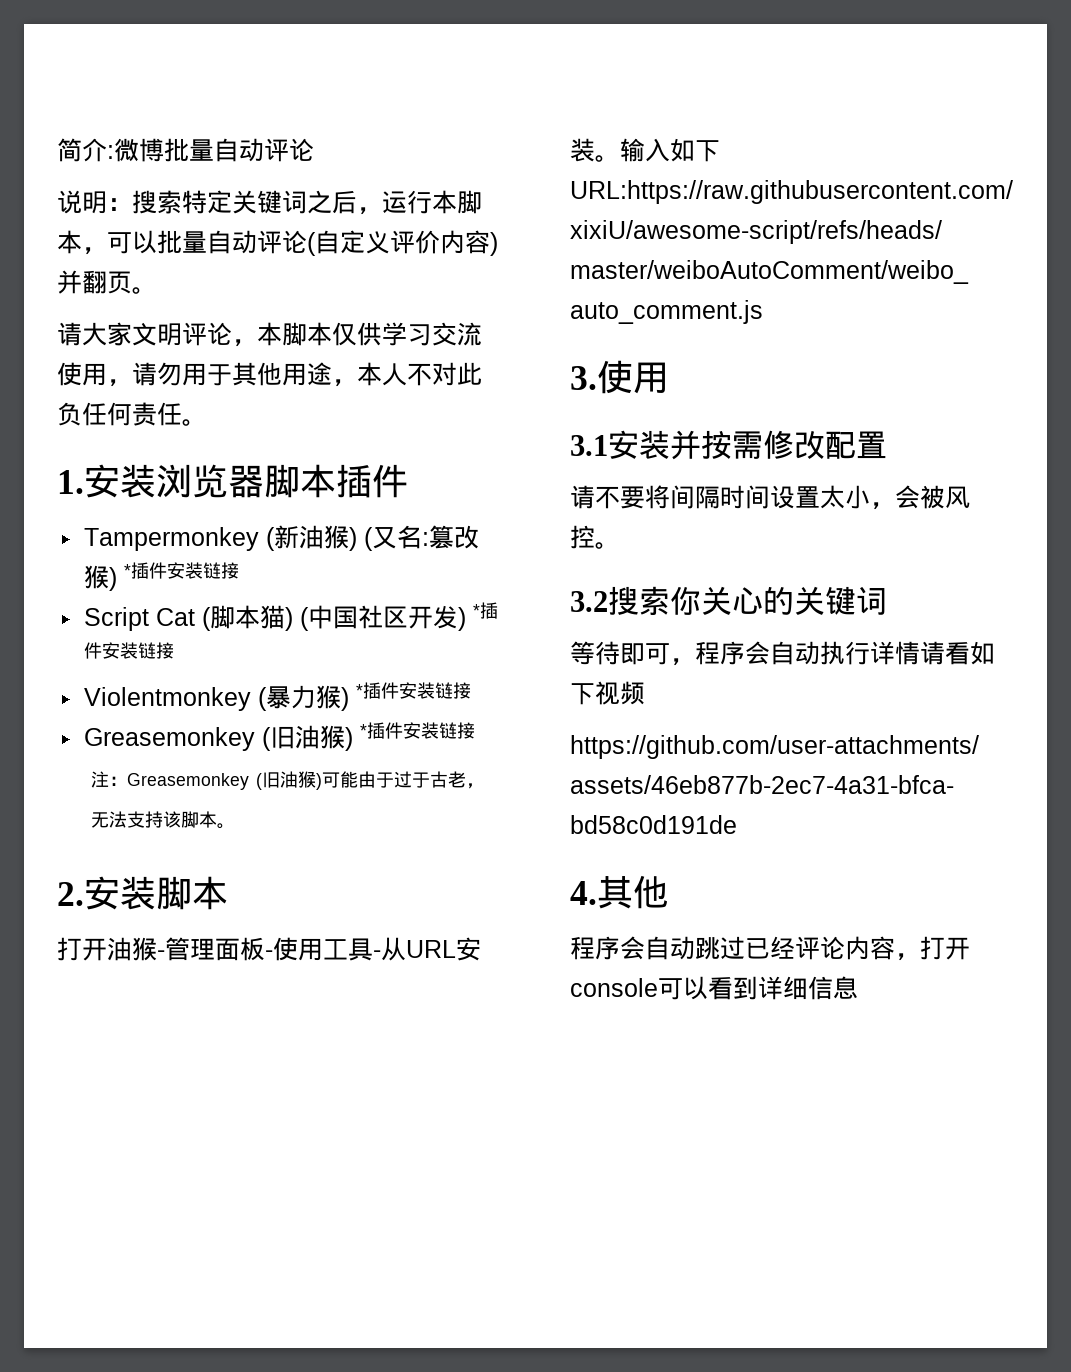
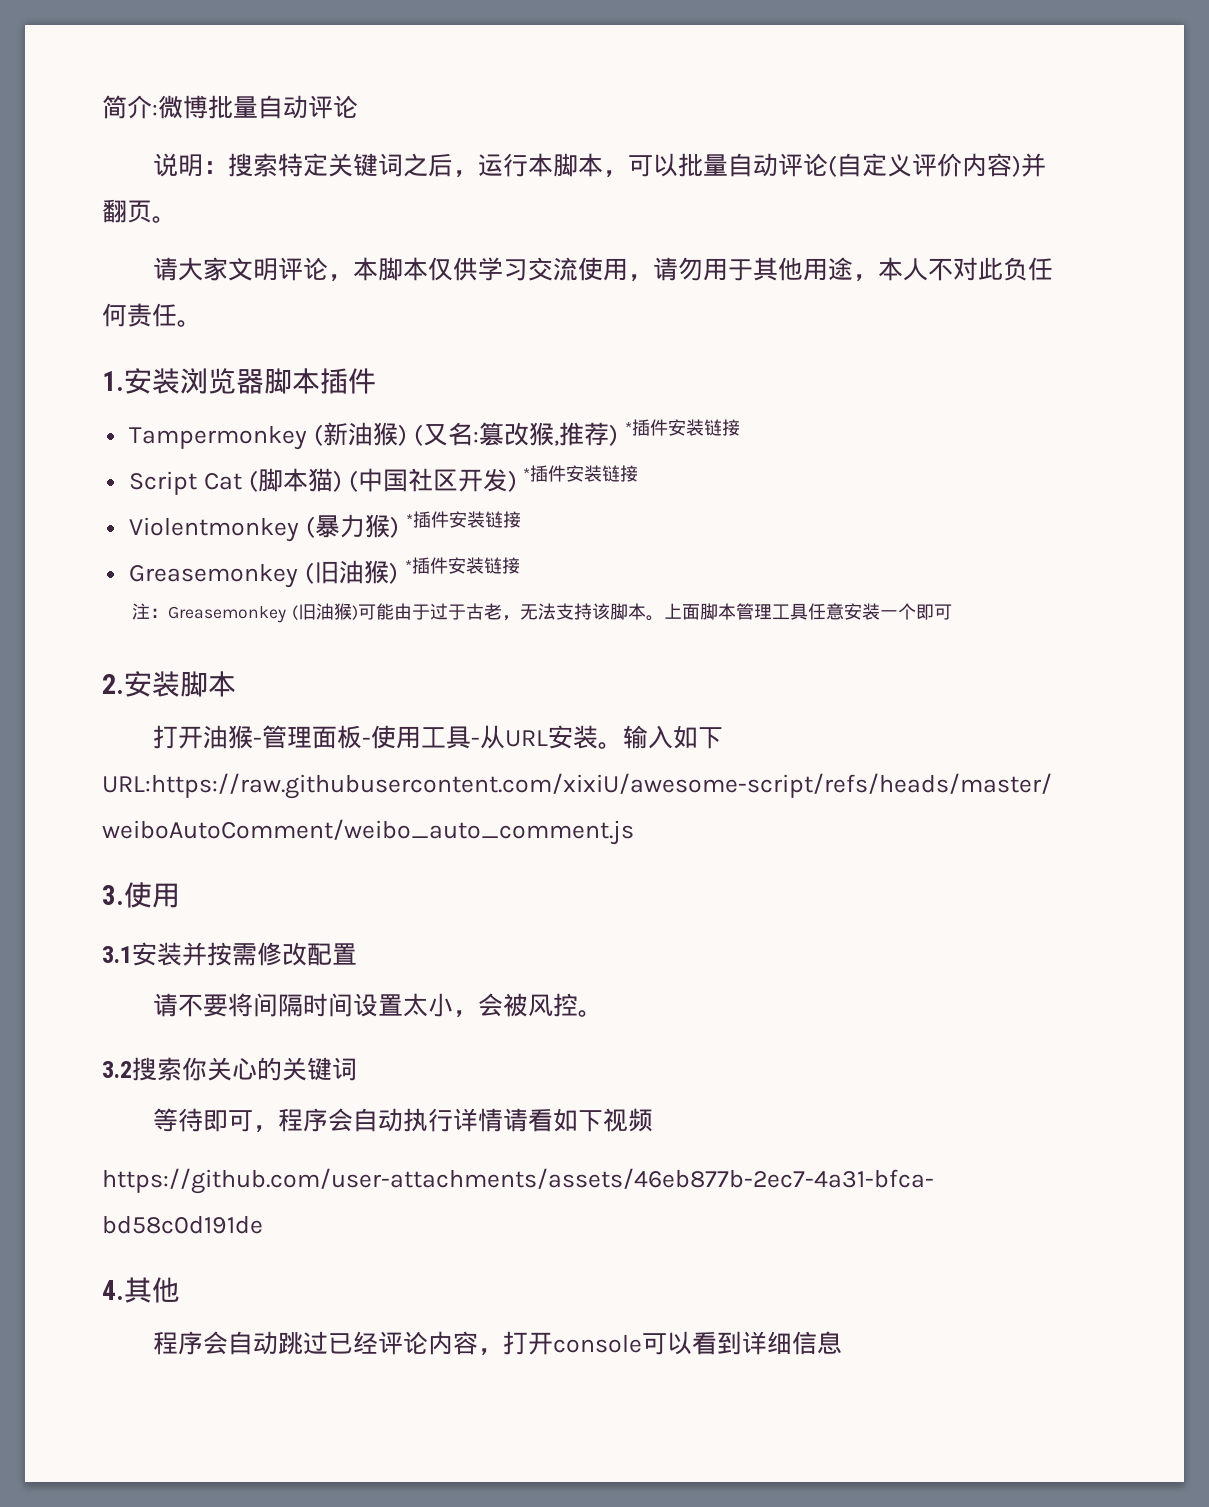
(110, 577) none -> [553,422,609,446] ,推荐
(235, 826) none -> [664,603,953,620] 上面脚本管理工具任意安装一个即可

